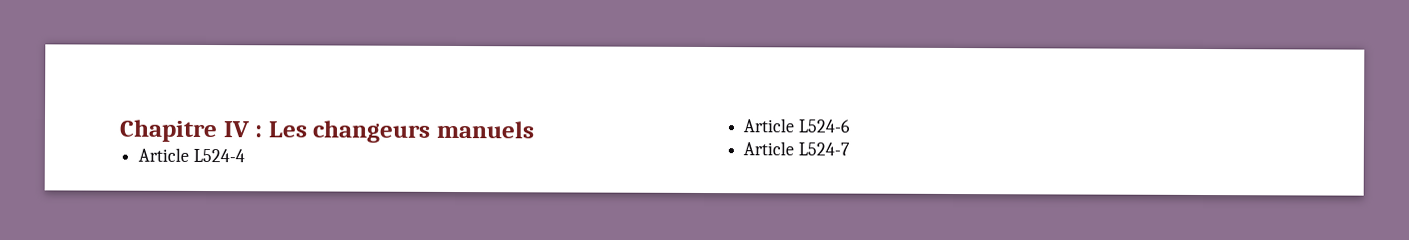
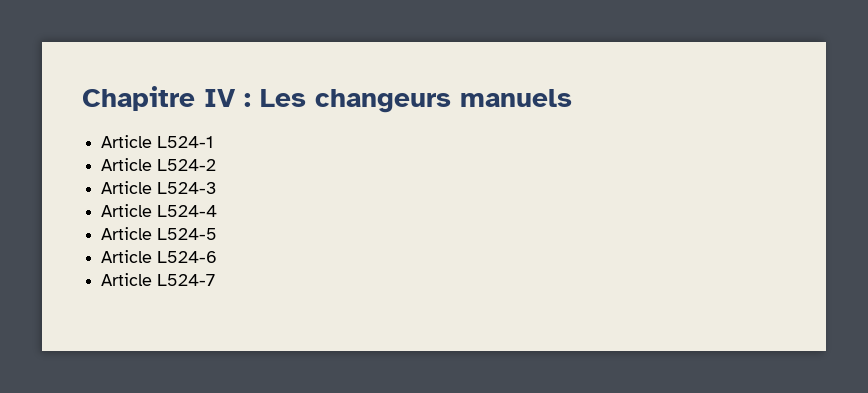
(535, 129) none -> [101,135,214,148] [101,158,217,171] [101,181,217,194] // Article L524-1 // Article L524-2 // Article L524-3
(245, 155) none -> [101,227,218,240] // Article L524-5

